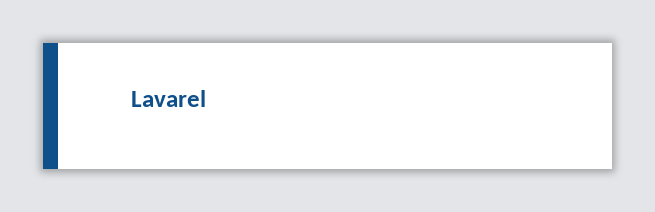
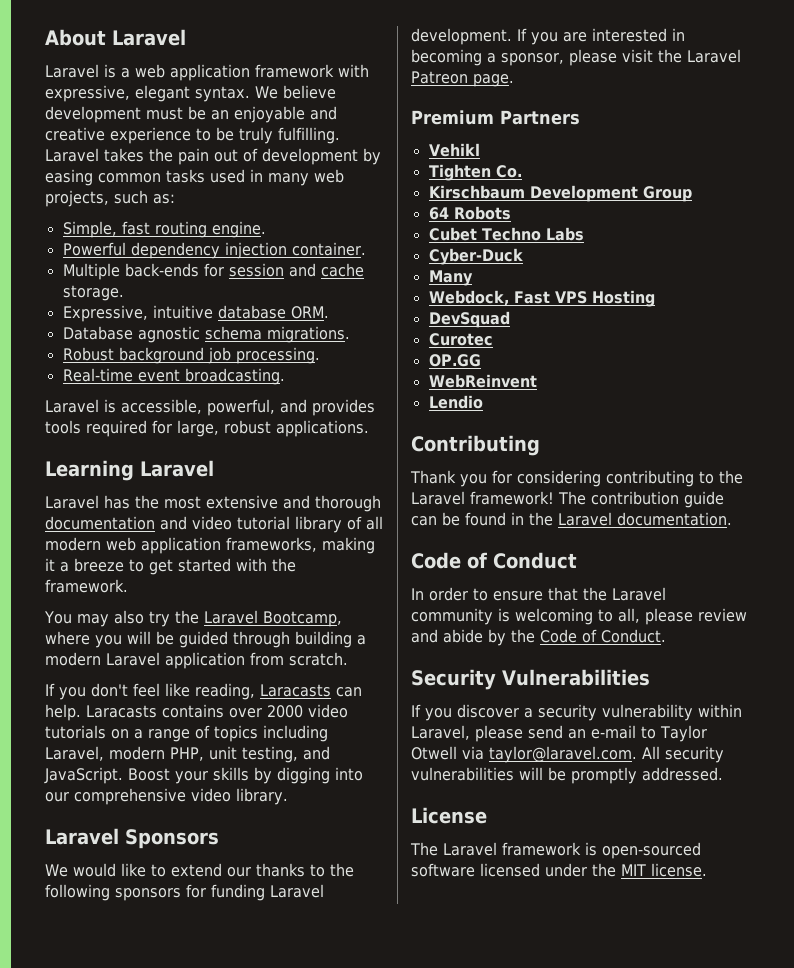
[131,90,206,107] Lavarel -> [45,29,186,46] [45,64,369,81] [45,85,336,102] [45,106,337,123] [45,127,340,144] [45,148,381,165] [45,169,344,186] [45,190,175,207] [62,221,266,238] [62,242,366,259] [62,263,364,280] [62,285,124,301] [62,305,329,322] [62,326,350,343] [62,347,320,364] [62,368,285,385] [45,399,375,416] [45,420,369,437] [45,460,214,481] [45,495,381,512] [45,516,383,533] [45,537,375,554] [45,558,296,575] [45,579,128,593] [44,610,342,627] [45,631,366,648] [45,652,348,669] [45,683,362,700] [45,704,348,721] [45,725,328,742] [45,746,330,763] [44,767,363,784] [45,788,288,805] [45,828,219,849] [45,863,354,877] [45,884,324,901] [411,28,685,45] [411,49,741,66] [411,71,514,87] [411,110,580,125] [428,143,480,157] [428,164,522,181] [428,185,692,202] [428,206,511,220] [428,227,584,241] [428,248,523,265] [428,270,473,286] [428,290,655,307] [428,311,510,328] [428,333,493,346] [428,354,481,367] [428,374,537,388] [428,395,483,409] [411,435,540,456] [410,470,743,487] [411,491,724,508] [411,512,732,526] [411,552,577,569] [411,587,666,601] [411,608,747,625] [411,629,666,646] [411,669,650,690] [411,704,742,721] [411,725,707,742] [411,746,724,763] [411,767,723,784] [411,807,487,824] [410,842,701,859] [411,863,707,877] About Laravel // Laravel is a web application framework with expressive, elegant syntax. We believe development must be an enjoyable and creative experience to be truly fulfilling. Laravel takes the pain out of development by easing common tasks used in many web projects, such as: // Simple, fast routing engine. // Powerful dependency injection container. // Multiple back-ends for session and cache storage. // Expressive, intuitive database ORM. // Database agnostic schema migrations. // Robust background job processing. // Real-time event broadcasting. // Laravel is accessible, powerful, and provides tools required for large, robust applications. // Learning Laravel // Laravel has the most extensive and thorough documentation and video tutorial library of all modern web application frameworks, making it a breeze to get started with the framework. // You may also try the Laravel Bootcamp, where you will be guided through building a modern Laravel application from scratch. // If you don't feel like reading, Laracasts can help. Laracasts contains over 2000 video tutorials on a range of topics including Laravel, modern PHP, unit testing, and JavaScript. Boost your skills by digging into our comprehensive video library. // Laravel Sponsors // We would like to extend our thanks to the following sponsors for funding Laravel development. If you are interested in becoming a sponsor, please visit the Laravel Patreon page. // Premium Partners // Vehikl // Tighten Co. // Kirschbaum Development Group // 64 Robots // Cubet Techno Labs // Cyber-Duck // Many // Webdock, Fast VPS Hosting // DevSquad // Curotec // OP.GG // WebReinvent // Lendio // Contributing // Thank you for considering contributing to the Laravel framework! The contribution guide can be found in the Laravel documentation. // Code of Conduct // In order to ensure that the Laravel community is welcoming to all, please review and abide by the Code of Conduct. // Security Vulnerabilities // If you discover a security vulnerability within Laravel, please send an e-mail to Taylor Otwell via taylor@laravel.com. All security vulnerabilities will be promptly addressed. // License // The Laravel framework is open-sourced software licensed under the MIT license.

